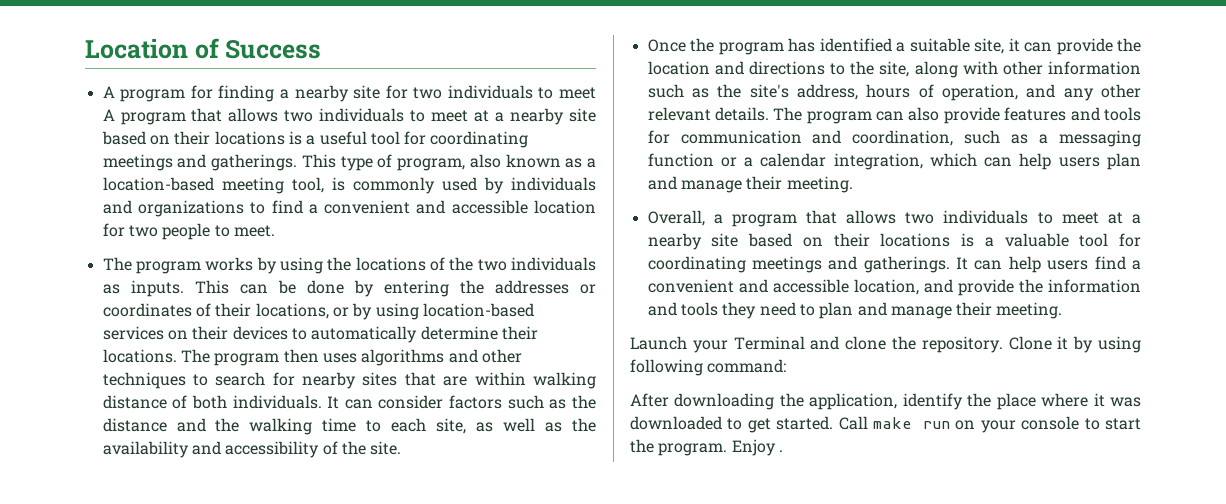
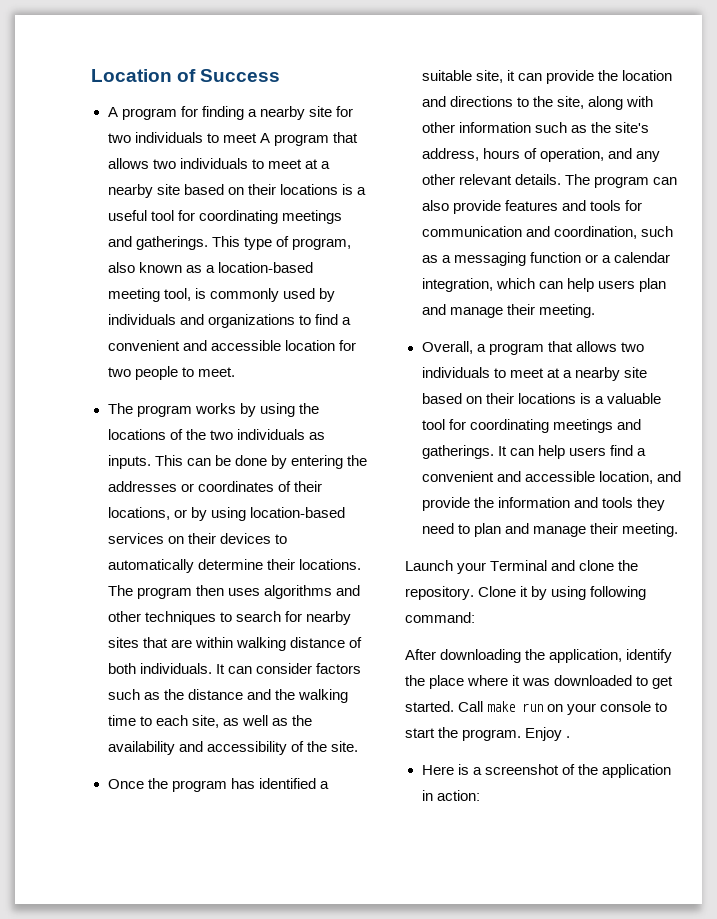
(783, 451) none -> [421,764,671,778] [421,790,480,801] // Here is a screenshot of the application in action:

